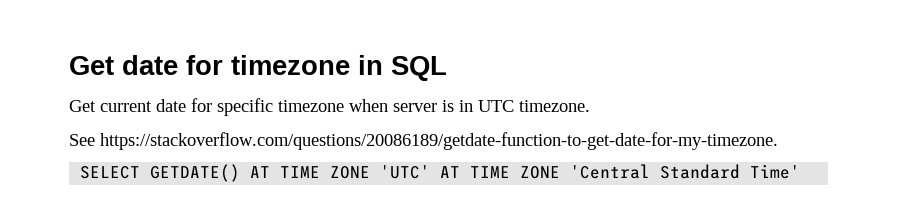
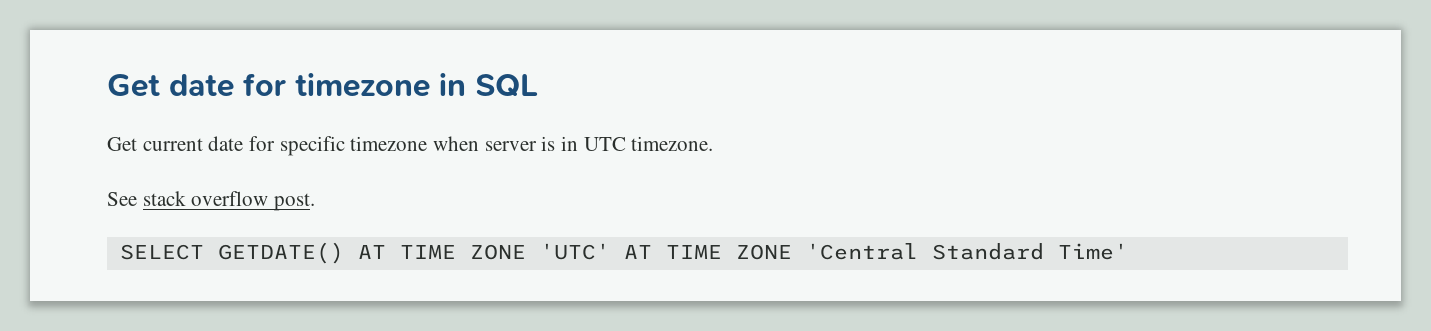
[100,132,778,150] https://stackoverflow.com/questions/20086189/getdate-function-to-get-date-for-my-timezone. -> [142,191,316,211] stack overflow post.

